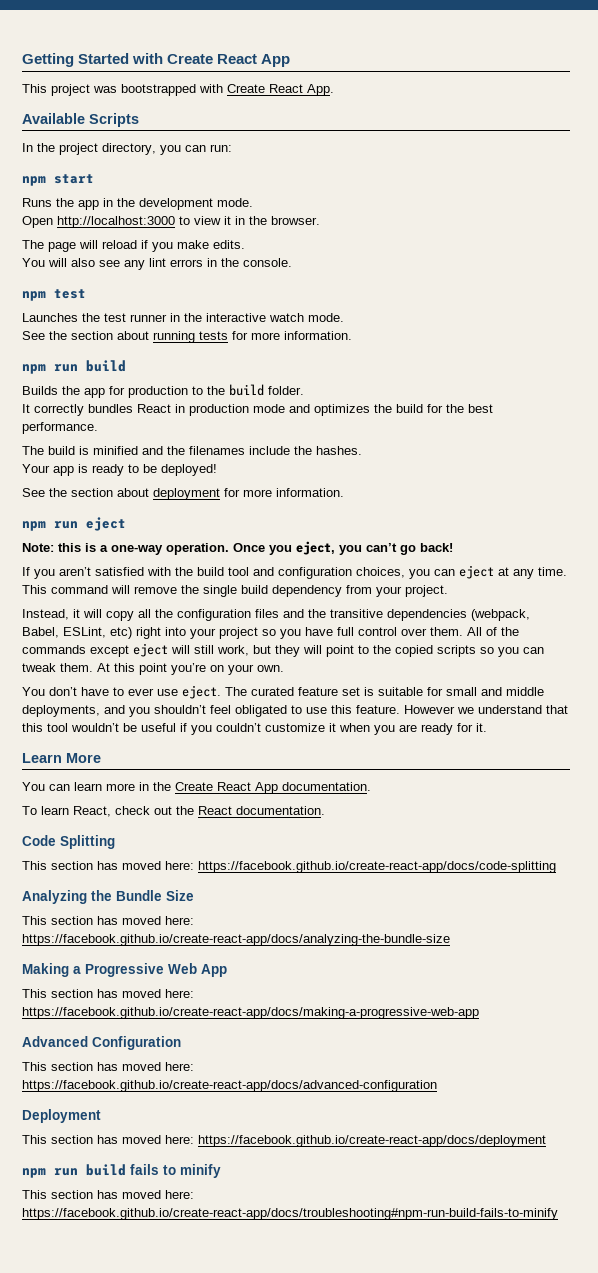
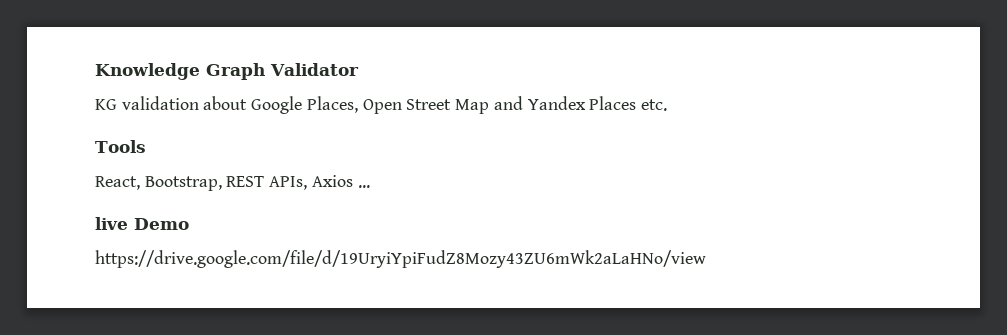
[22,53,291,67] [22,84,334,96] [22,113,139,127] [22,143,232,155] [22,174,94,186] [22,198,253,210] [22,216,320,228] [22,240,245,252] [22,258,292,270] [22,289,86,301] [22,313,344,322] [22,331,352,343] [22,360,126,374] [22,384,304,398] [22,404,493,416] [22,422,98,434] [22,446,362,455] [22,464,217,476] [22,488,344,500] [22,517,126,531] [22,541,453,555] [22,565,567,579] [22,585,448,597] [22,609,530,621] [22,627,519,639] [22,643,544,657] [22,663,284,675] [22,685,544,699] [22,705,568,717] [22,723,487,735] [22,753,101,763] [22,782,371,794] [22,806,325,817] [22,835,115,849] [22,861,556,873] [22,890,194,904] [22,916,194,925] [22,934,450,946] [22,963,227,977] [22,989,194,998] [22,1007,479,1019] [22,1036,181,1050] [22,1062,194,1071] [22,1080,437,1092] [22,1109,101,1123] [22,1135,546,1147] [22,1164,221,1178] [22,1190,194,1199] [22,1208,558,1220] Getting Started with Create React App // This project was bootstrapped with Create React App. // Available Scripts // In the project directory, you can run: // npm start // Runs the app in the development mode. // Open http://localhost:3000 to view it in the browser. // The page will reload if you make edits. // You will also see any lint errors in the console. // npm test // Launches the test runner in the interactive watch mode. // See the section about running tests for more information. // npm run build // Builds the app for production to the build folder. // It correctly bundles React in production mode and optimizes the build for the best performance. // The build is minified and the filenames include the hashes. // Your app is ready to be deployed! // See the section about deployment for more information. // npm run eject // Note: this is a one-way operation. Once you eject, you can’t go back! // If you aren’t satisfied with the build tool and configuration choices, you can eject at any time. This command will remove the single build dependency from your project. // Instead, it will copy all the configuration files and the transitive dependencies (webpack, Babel, ESLint, etc) right into your project so you have full control over them. All of the commands except eject will still work, but they will point to the copied scripts so you can tweak them. At this point you’re on your own. // You don’t have to ever use eject. The curated feature set is suitable for small and middle deployments, and you shouldn’t feel obligated to use this feature. However we understand that this tool wouldn’t be useful if you couldn’t customize it when you are ready for it. // Learn More // You can learn more in the Create React App documentation. // To learn React, check out the React documentation. // Code Splitting // This section has moved here: https://facebook.github.io/create-react-app/docs/code-splitting // Analyzing the Bundle Size // This section has moved here: https://facebook.github.io/create-react-app/docs/analyzing-the-bundle-size // Making a Progressive Web App // This section has moved here: https://facebook.github.io/create-react-app/docs/making-a-progressive-web-app // Advanced Configuration // This section has moved here: https://facebook.github.io/create-react-app/docs/advanced-configuration // Deployment // This section has moved here: https://facebook.github.io/create-react-app/docs/deployment // npm run build fails to minify // This section has moved here: https://facebook.github.io/create-react-app/docs/troubleshooting#npm-run-build-fails-to-minify -> [95,63,359,80] [95,96,667,114] [95,140,146,153] [95,175,370,191] [95,217,189,230] [95,250,706,268] Knowledge Graph Validator // KG validation about Google Places, Open Street Map and Yandex Places etc. // Tools // React, Bootstrap, REST APIs, Axios ... // live Demo // https://drive.google.com/file/d/19UryiYpiFudZ8Mozy43ZU6mWk2aLaHNo/view

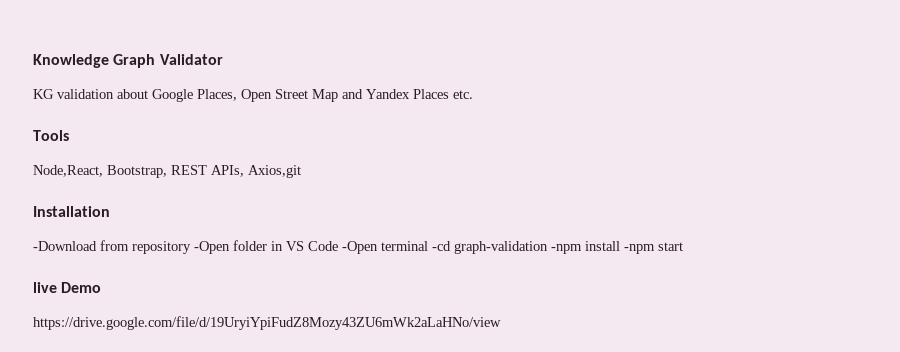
[95,176,140,190] React, -> [33,165,103,177] Node,React,
[311,175,370,188] Axios ... -> [248,165,301,178] [33,206,110,217] [33,240,683,254] Axios,git // Installation // -Download from repository -Open folder in VS Code -Open terminal -cd graph-validation -npm install -npm start

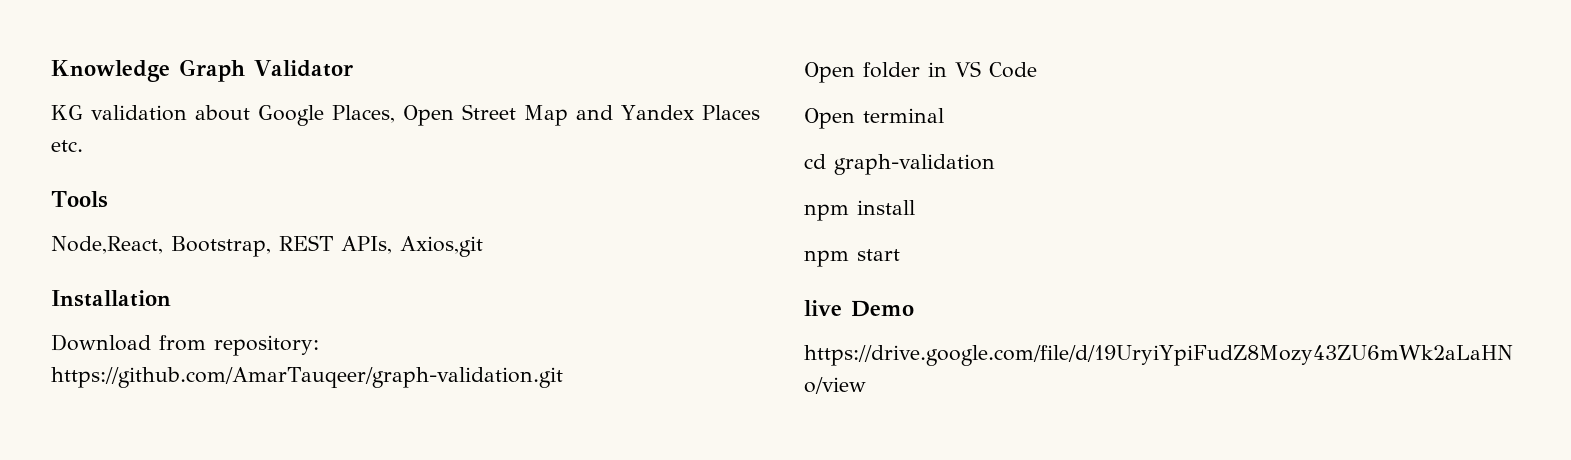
[33,240,230,254] -Download from repository -Open -> [51,334,319,356] [51,367,563,388] [804,62,855,83] Download from repository: https://github.com/AmarTauqeer/graph-validation.git // Open
[342,241,378,254] -Open -> [804,108,855,129] // Open
[432,241,451,251] -cd -> [804,154,826,169] // cd
[551,244,582,254] -npm -> [804,204,849,221] // npm
[624,244,655,254] -npm -> [804,250,849,267] // npm

